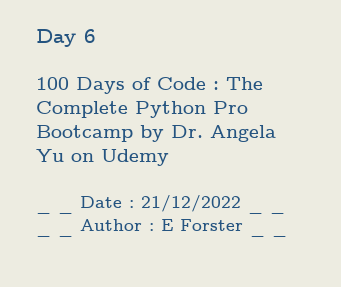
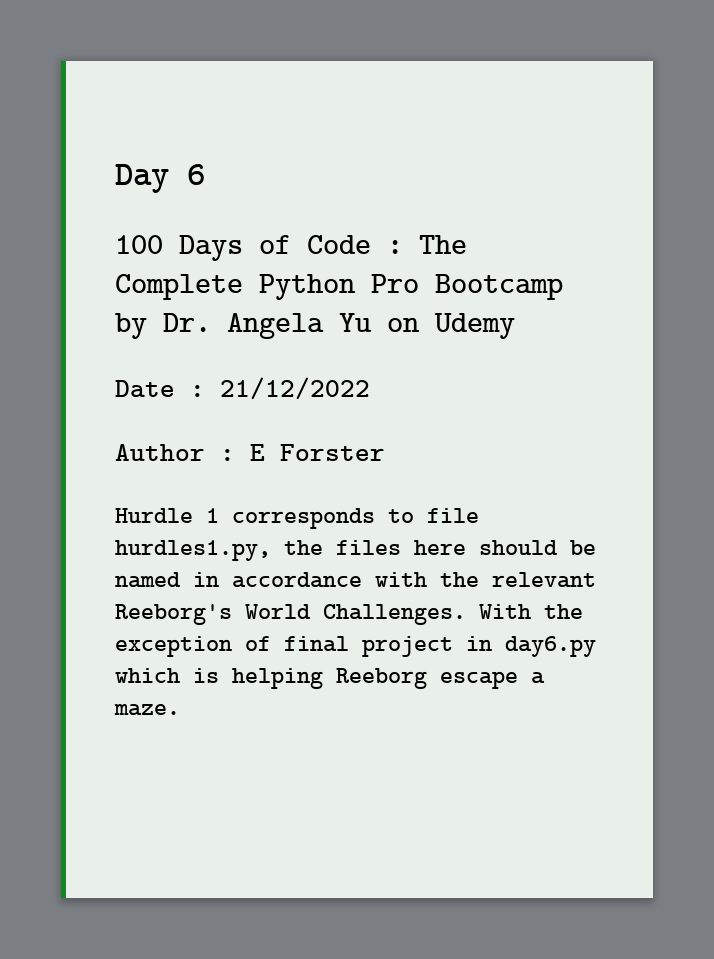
[36,208,73,214] _ _ -> (515, 326) none
[248,208,285,214] [36,231,73,237] _ _ _ _ -> (370, 388) //
[250,231,287,237] _ _ -> [115,508,479,529] [115,540,596,561] [115,572,596,588] [115,604,583,625] [115,636,596,657] [115,668,545,689] [114,704,180,716] // Hurdle 1 corresponds to file hurdles1.py, the files here should be named in accordance with the relevant Reeborg's World Challenges. With the exception of final project in day6.py which is helping Reeborg escape a maze.

